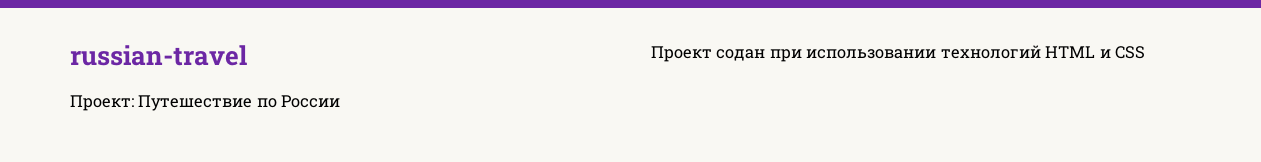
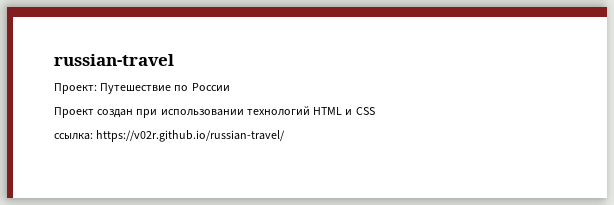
[716,49,766,61] содан -> [97,109,134,118] создан
(1146, 52) none -> [54,130,286,142] // ссылка: https://v02r.github.io/russian-travel/

